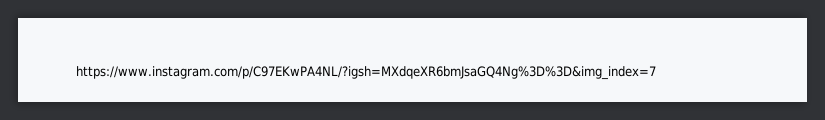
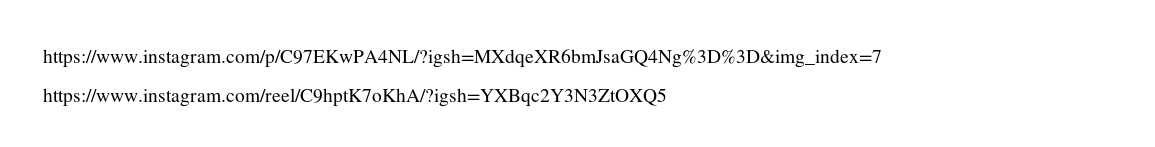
(656, 73) none -> [43,88,667,107] // https://www.instagram.com/reel/C9hptK7oKhA/?igsh=YXBqc2Y3N3ZtOXQ5

